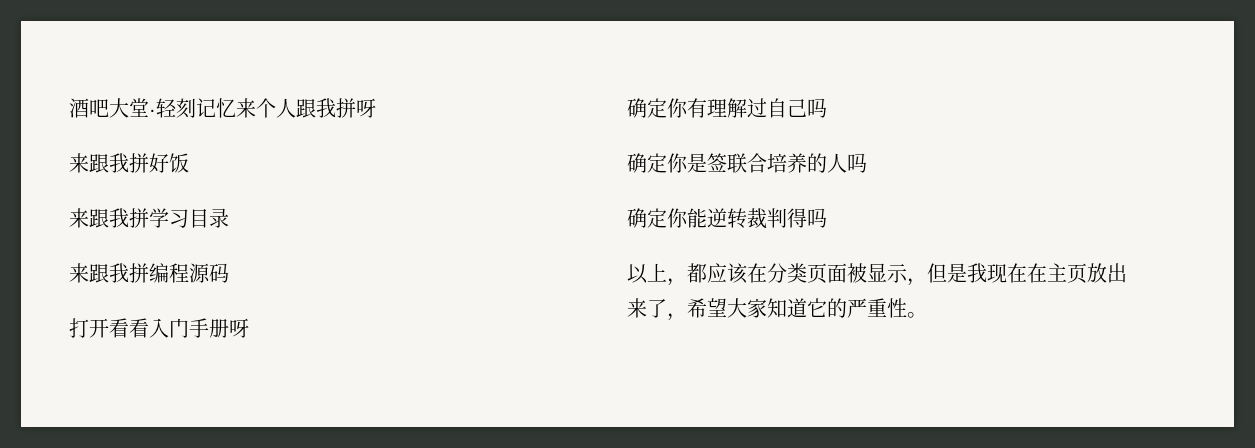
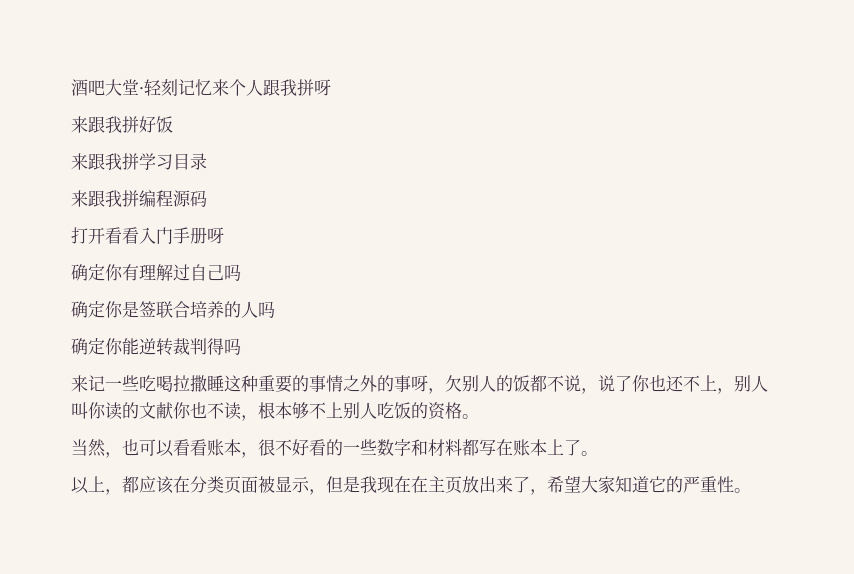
(827, 218) none -> [71,375,768,394] [71,402,479,421] [71,439,598,458] // 来记一些吃喝拉撒睡这种重要的事情之外的事呀，欠别人的饭都不说，说了你也还不上，别人叫你读的文献你也不读，根本够不上别人吃饭的资格。 // 当然，也可以看看账本，很不好看的一些数字和材料都写在账本上了。

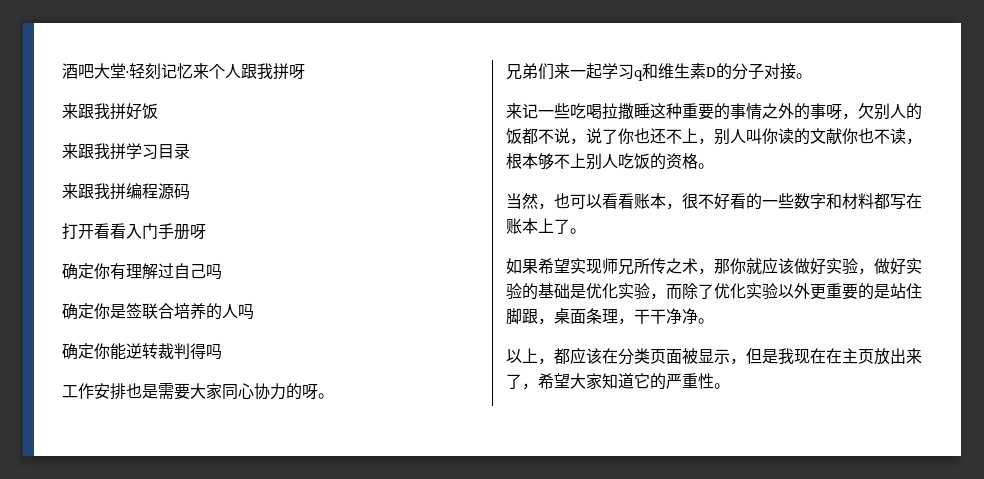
(241, 346) none -> [62,383,334,400] [506,63,812,81] // 工作安排也是需要大家同心协力的呀。 // 兄弟们来一起学习q和维生素D的分子对接。
(598, 453) none -> [506,257,922,275] [506,283,922,300] [506,308,714,325] // 如果希望实现师兄所传之术，那你就应该做好实验，做好实验的基础是优化实验，而除了优化实验以外更重要的是站住脚跟，桌面条理，干干净净。

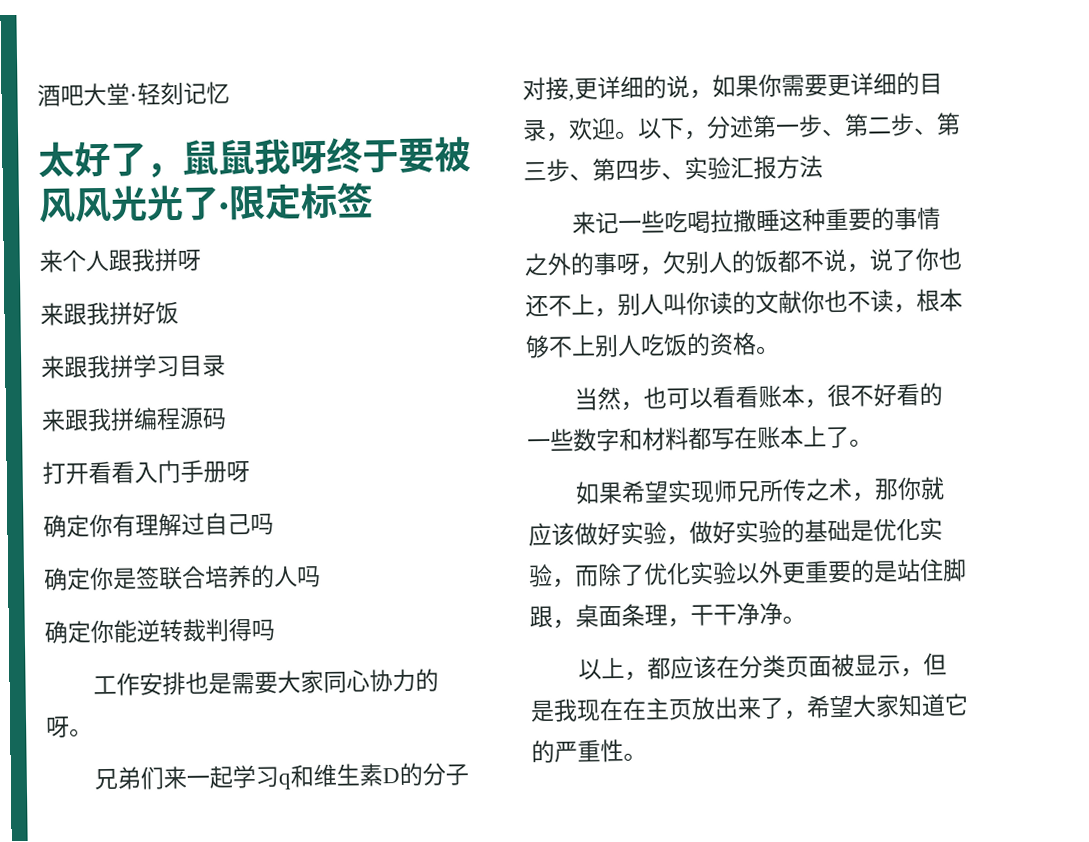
(193, 71) none -> [38,135,471,179] [38,182,374,223] // 太好了，鼠鼠我呀终于要被风风光光了·限定标签 //
[796,73,812,79] 。 -> [568,71,943,101] [522,112,961,142] [523,155,823,182] ,更详细的说，如果你需要更详细的目录，欢迎。以下，分述第一步、第二步、第三步、第四步、实验汇报方法

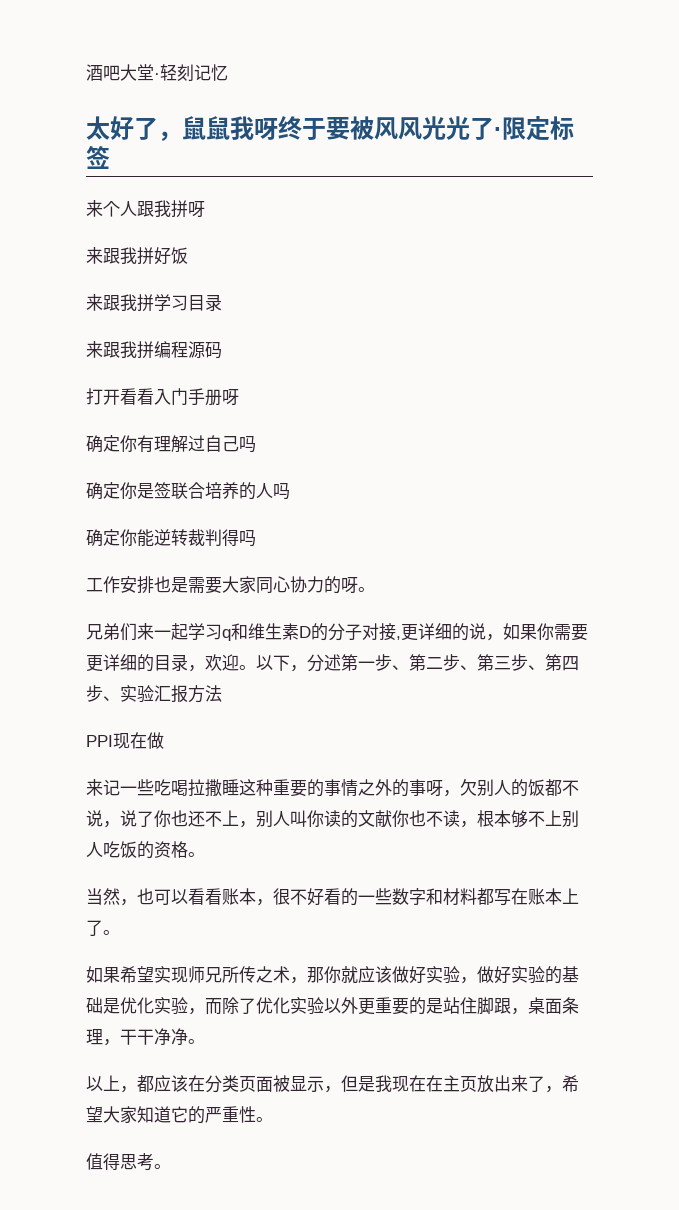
(823, 167) none -> [86,732,164,749] // PPI现在做
(647, 756) none -> [86,1153,171,1171] // 值得思考。

